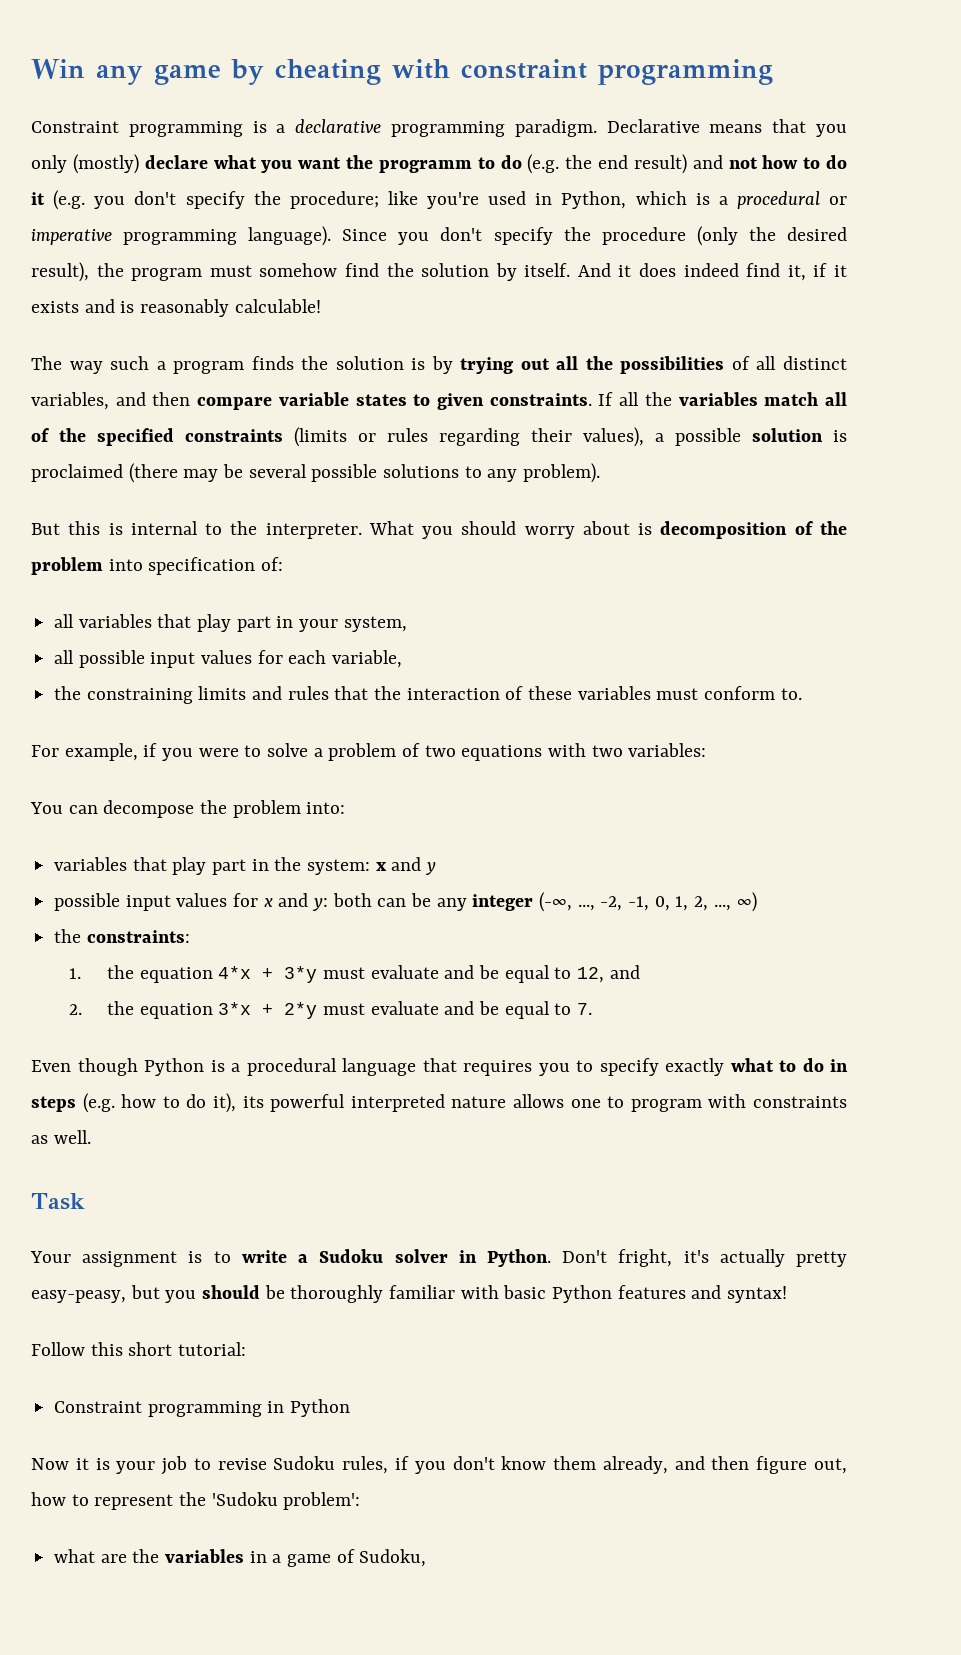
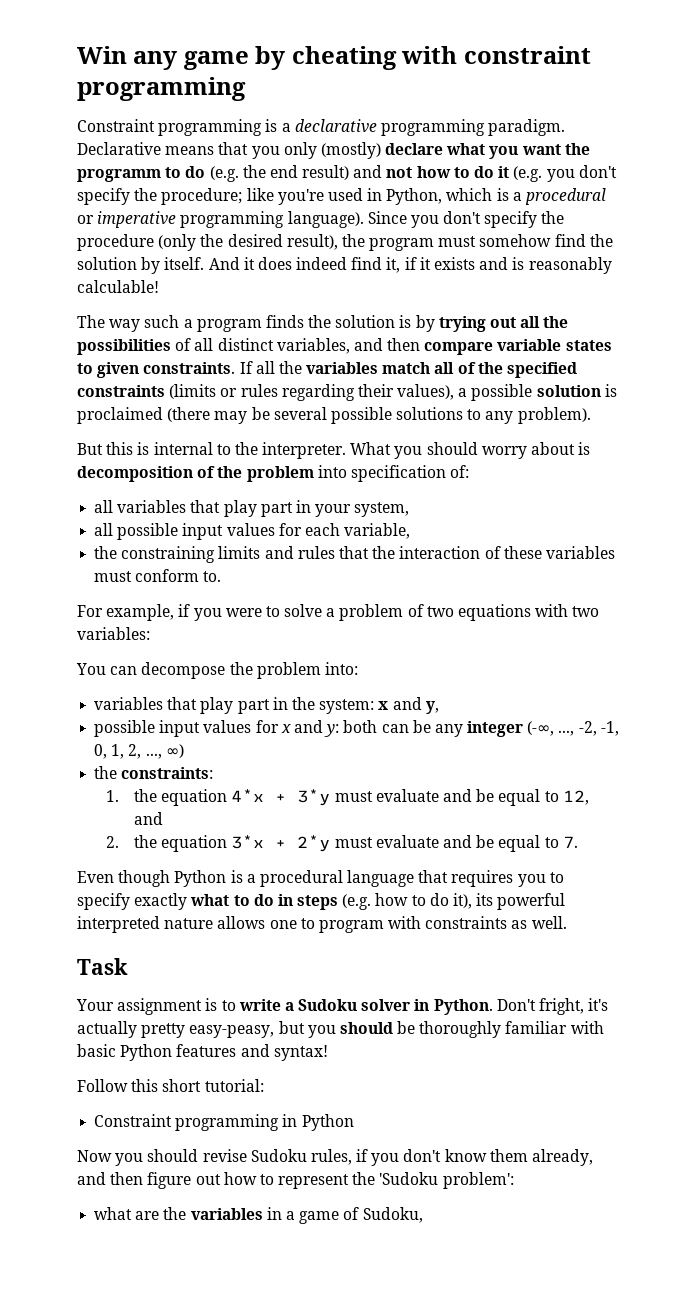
[425,862,437,875] y -> [425,701,439,714] y,
[75,1456,211,1475] it is your job to -> [115,1149,199,1166] you should
[814,1458,848,1474] out, -> [195,1174,221,1185] out

